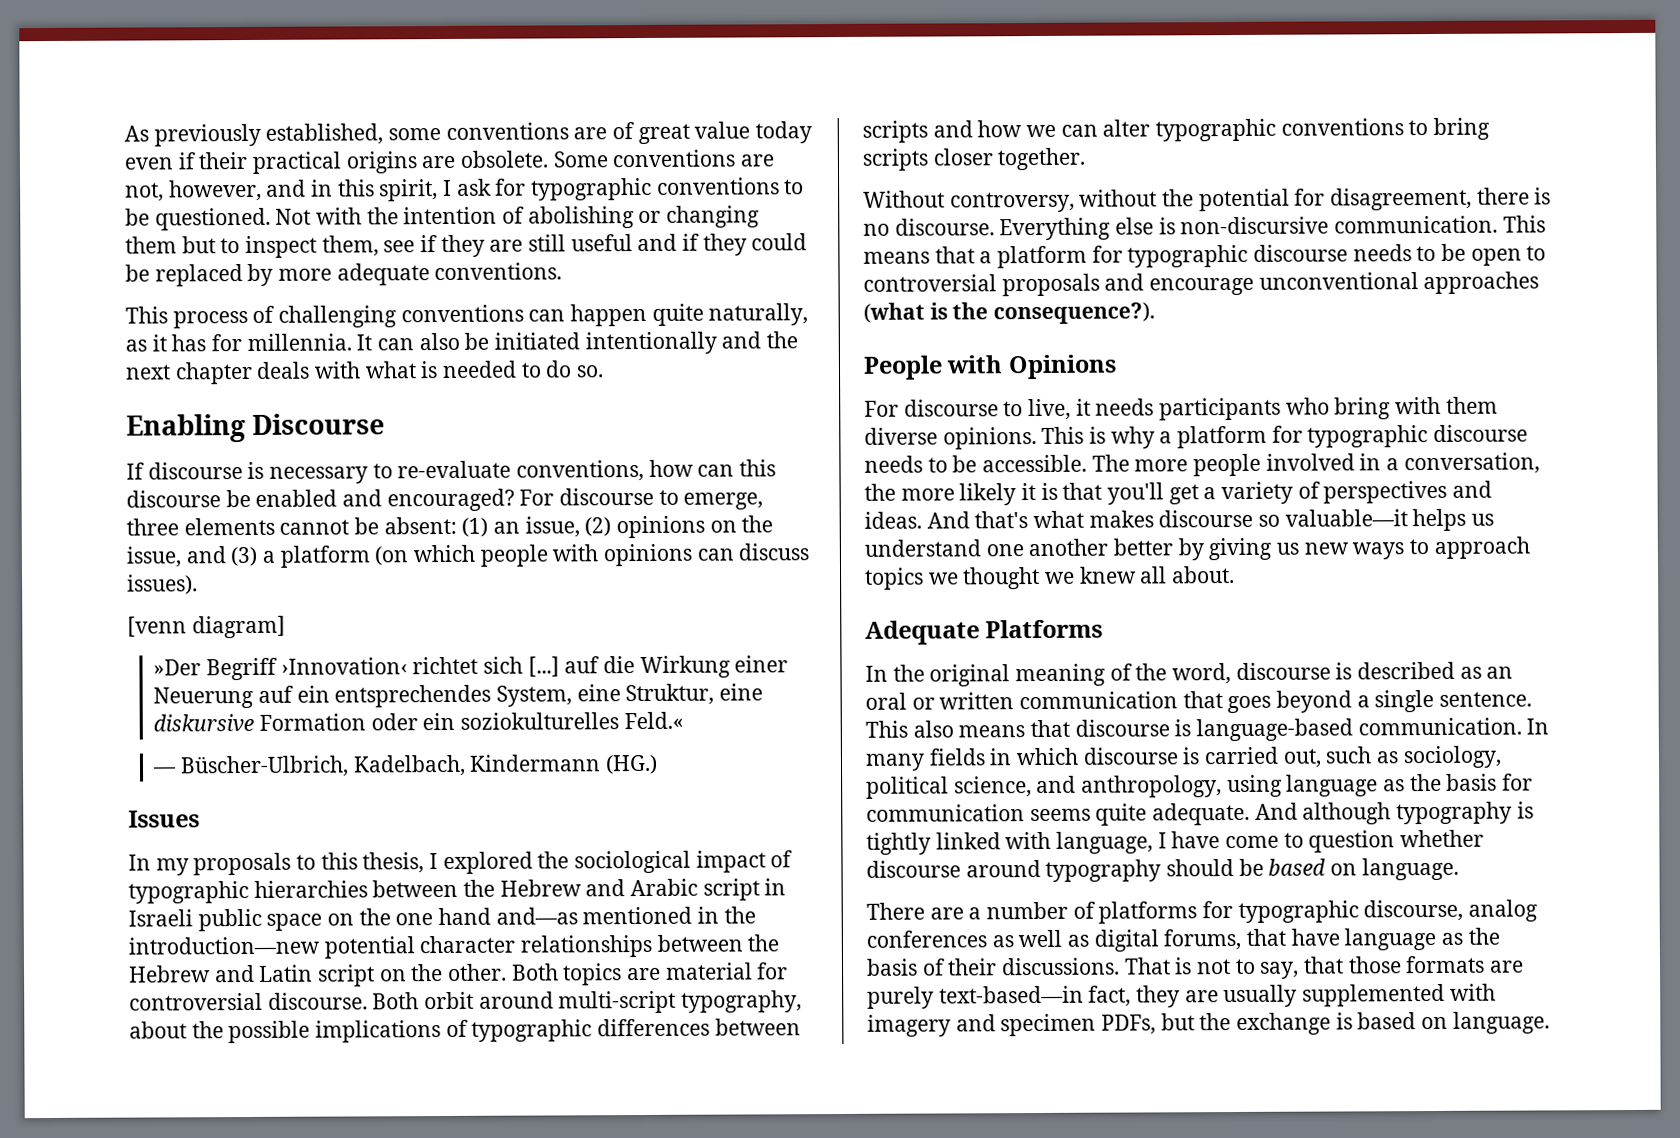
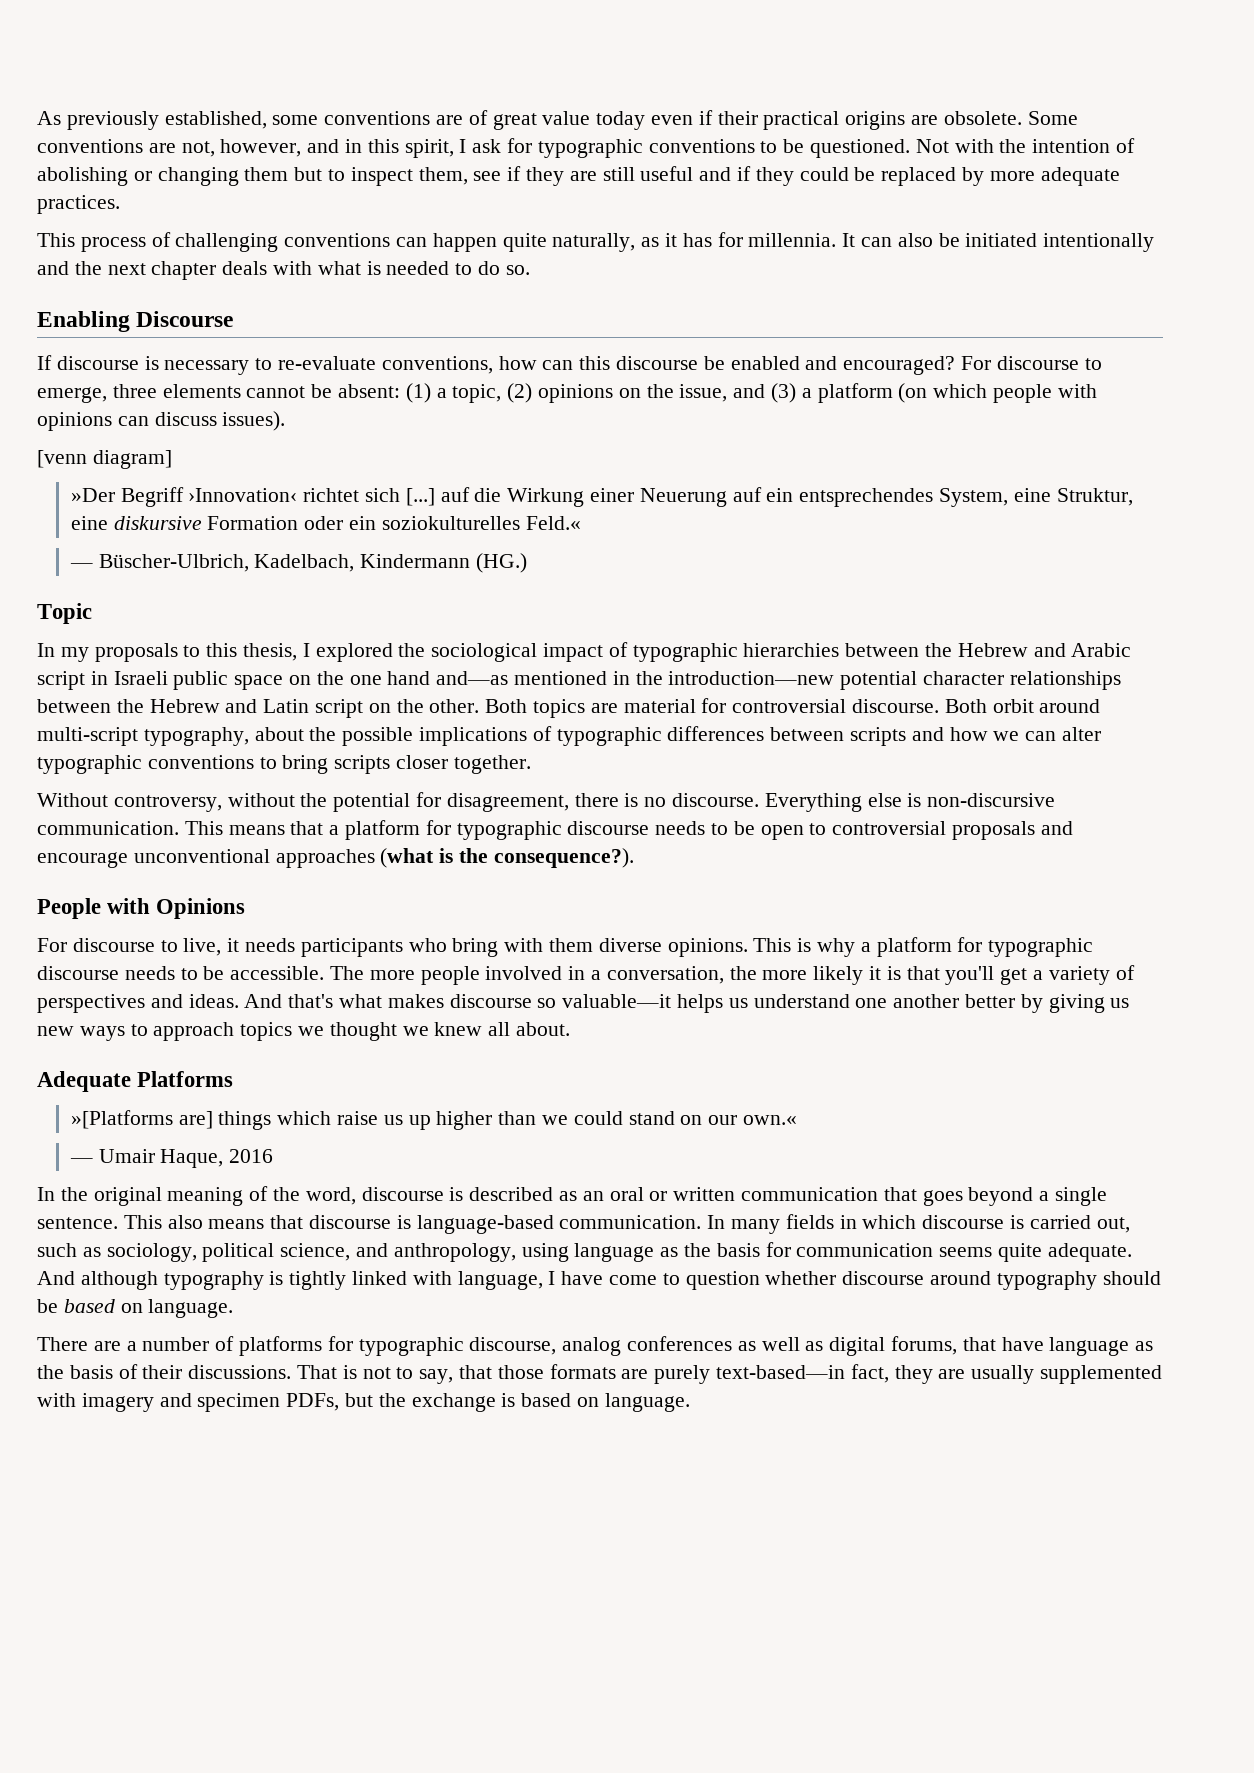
[434,262,563,281] conventions. -> [37,195,120,214] practices.
[493,516,580,538] an issue, -> [436,384,502,403] a topic,
[128,810,200,828] Issues -> [37,603,92,624] Topic
(1104, 629) none -> [70,1110,797,1130] [69,1149,274,1168] // »[Platforms are] things which raise us up higher than we could stand on our own.« // — Umair Haque, 2016

